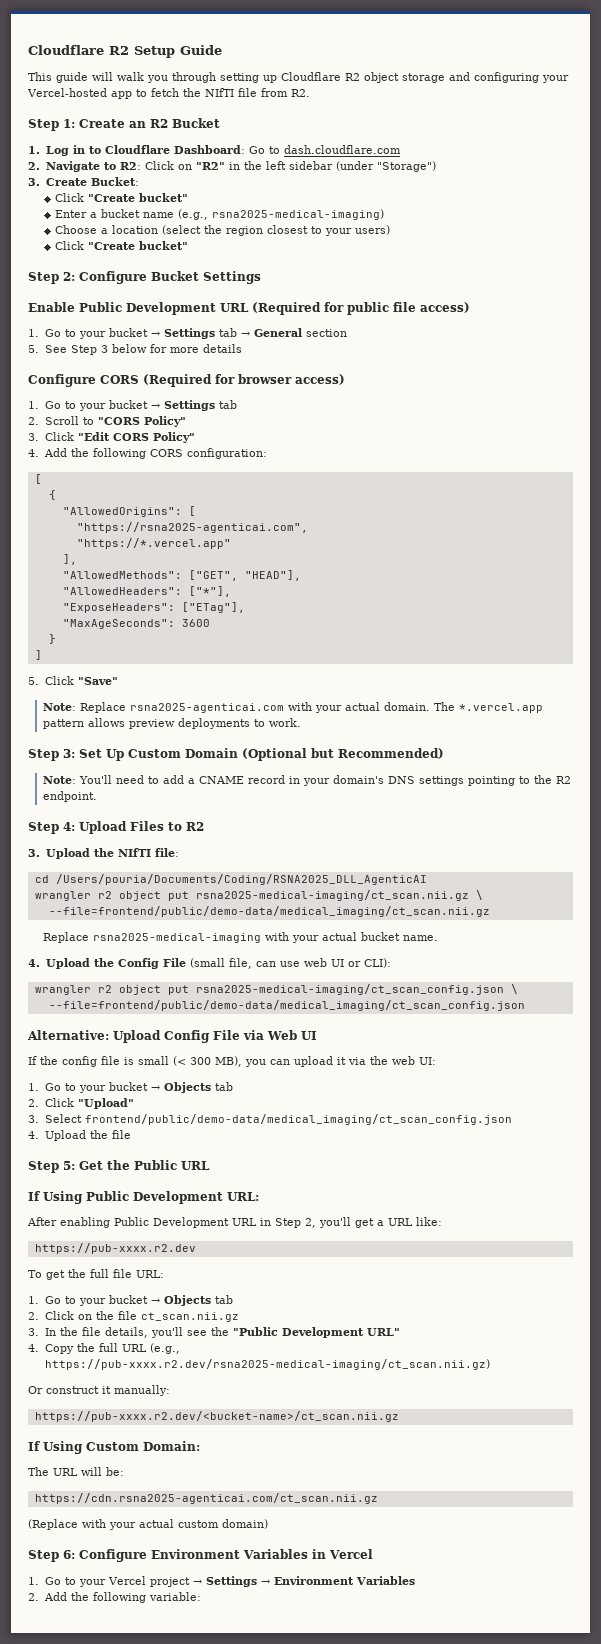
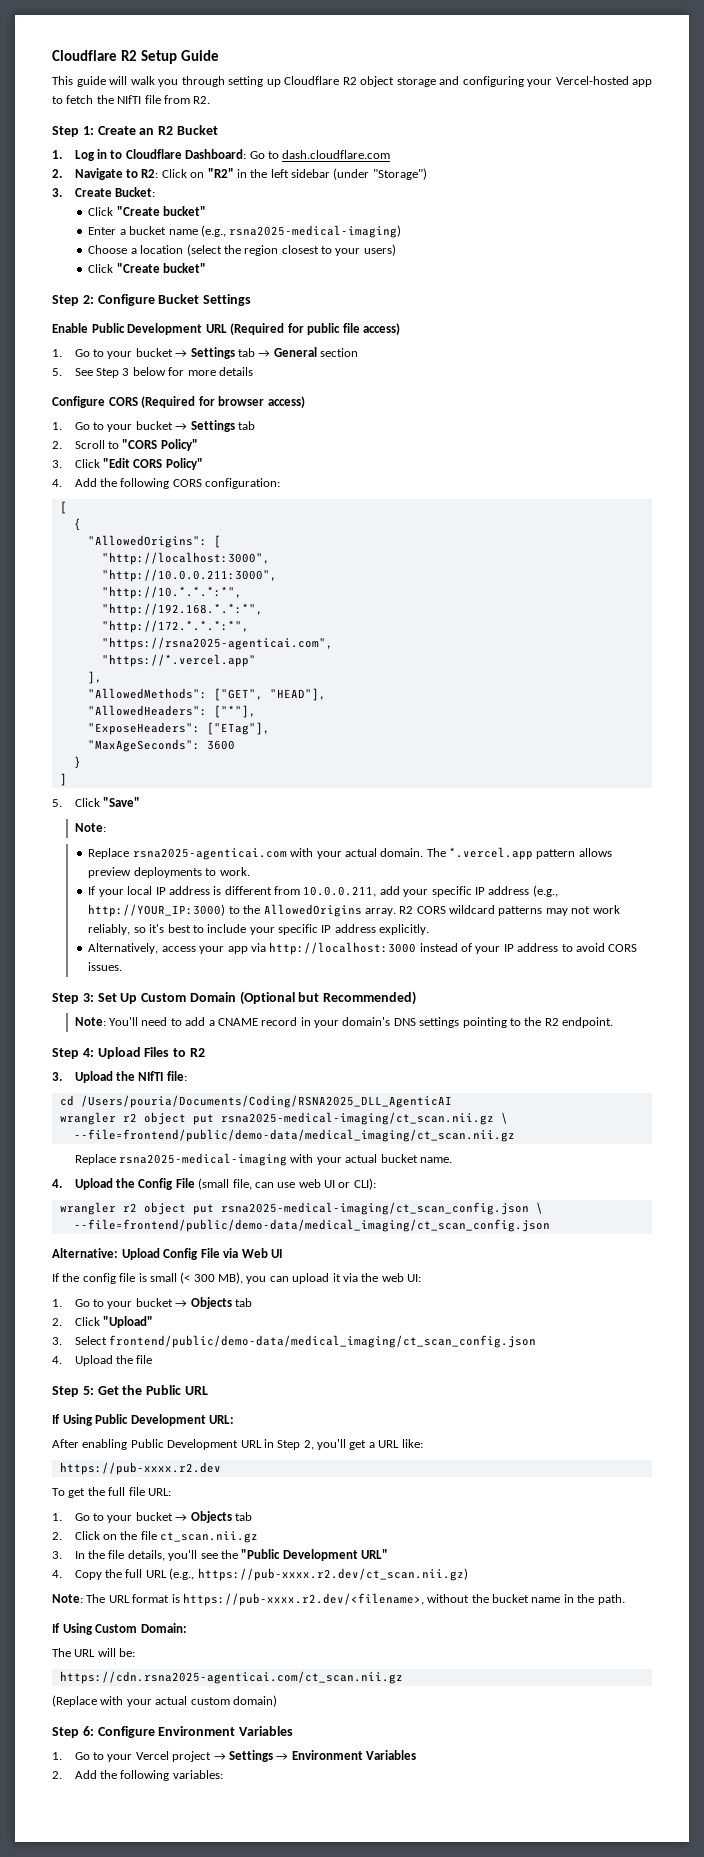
(196, 511) none -> [101,552,270,565] [101,569,277,582] [101,586,242,599] [101,603,263,616] [101,620,249,633] // "http://localhost:3000", // "http://10.0.0.211:3000", // "http://10.*.*.*:*", // "http://192.168.*.*:*", // "http://172.*.*.*:*",
(76, 707) none -> (106, 827) //
(301, 722) none -> [88,885,558,897] [88,904,620,917] [88,924,430,935] [88,942,638,955] [88,962,123,971] // If your local IP address is different from 10.0.0.211, add your specific IP address (e.g., http://YOUR_IP:3000) to the AllowedOrigins array. R2 CORS wildcard patterns may not work reliably, so it's best to include your specific IP address explicitly. // Alternatively, access your app via http://localhost:3000 instead of your IP address to avoid CORS issues.
[44,1359,490,1370] [28,1385,170,1396] [34,1411,399,1422] https://pub-xxxx.r2.dev/rsna2025-medical-imaging/ct_scan.nii.gz) // Or construct it manually: // https://pub-xxxx.r2.dev/<bucket-name>/ct_scan.nii.gz -> [197,1568,468,1581] [52,1593,625,1606] https://pub-xxxx.r2.dev/ct_scan.nii.gz) // Note: The URL format is https://pub-xxxx.r2.dev/<filename>, without the bucket name in the path.
[311,1549,373,1559] in Vercel -> (294, 1731) none
[148,1592,201,1601] variable: -> [172,1770,223,1779] variables:

